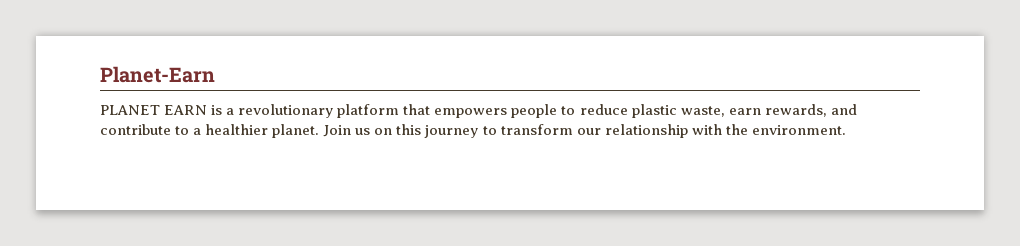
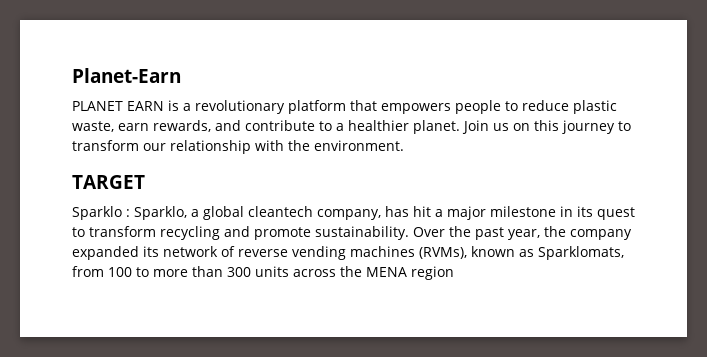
(846, 130) none -> [72,175,145,189] [72,206,635,220] [72,226,632,240] [72,246,624,260] [72,266,454,280] // TARGET // Sparklo : Sparklo, a global cleantech company, has hit a major milestone in its quest to transform recycling and promote sustainability. Over the past year, the company expanded its network of reverse vending machines (RVMs), known as Sparklomats, from 100 to more than 300 units across the MENA region

